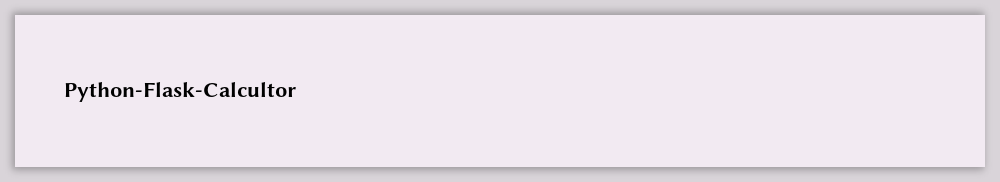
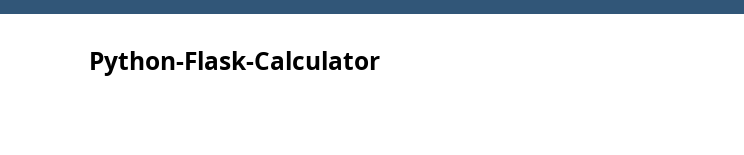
[64,82,296,102] Python-Flask-Calcultor -> [89,51,380,76] Python-Flask-Calculator

